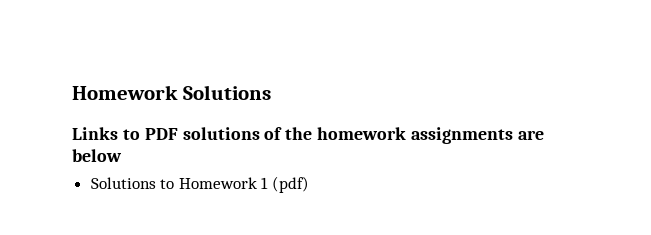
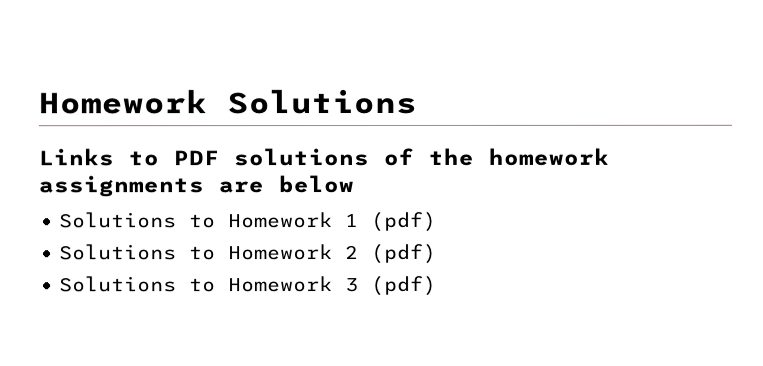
(310, 184) none -> [59,243,438,265] [59,275,438,297] // Solutions to Homework 2 (pdf) // Solutions to Homework 3 (pdf)

